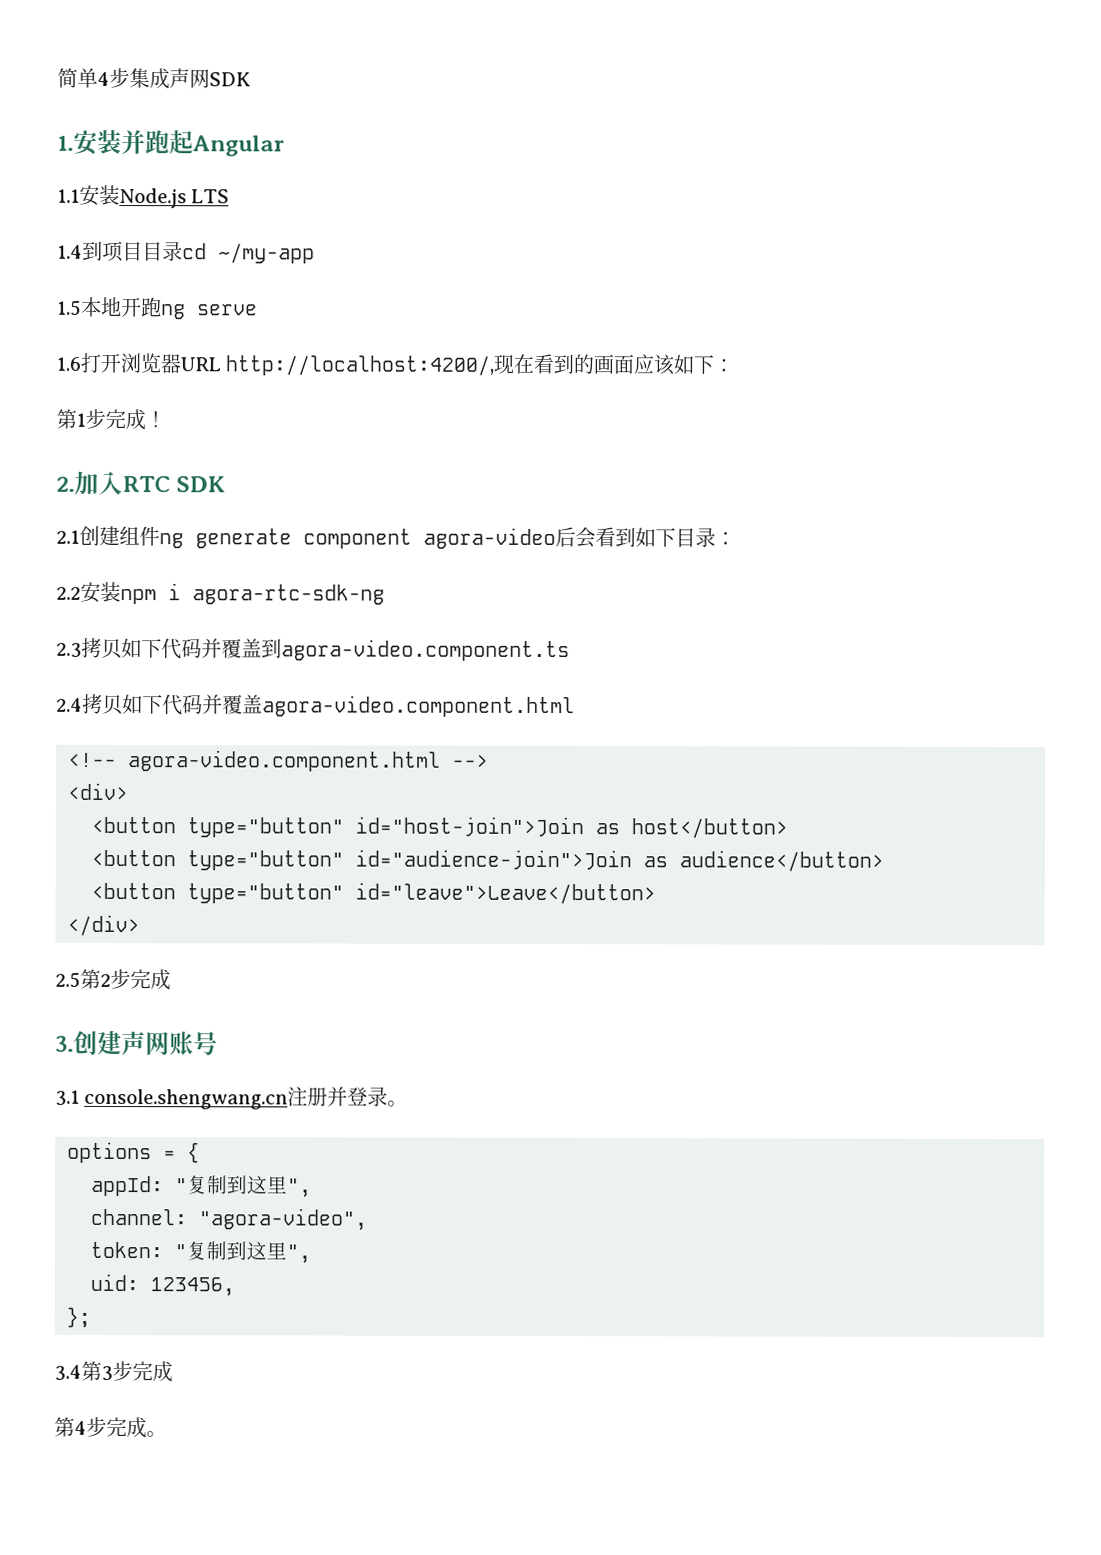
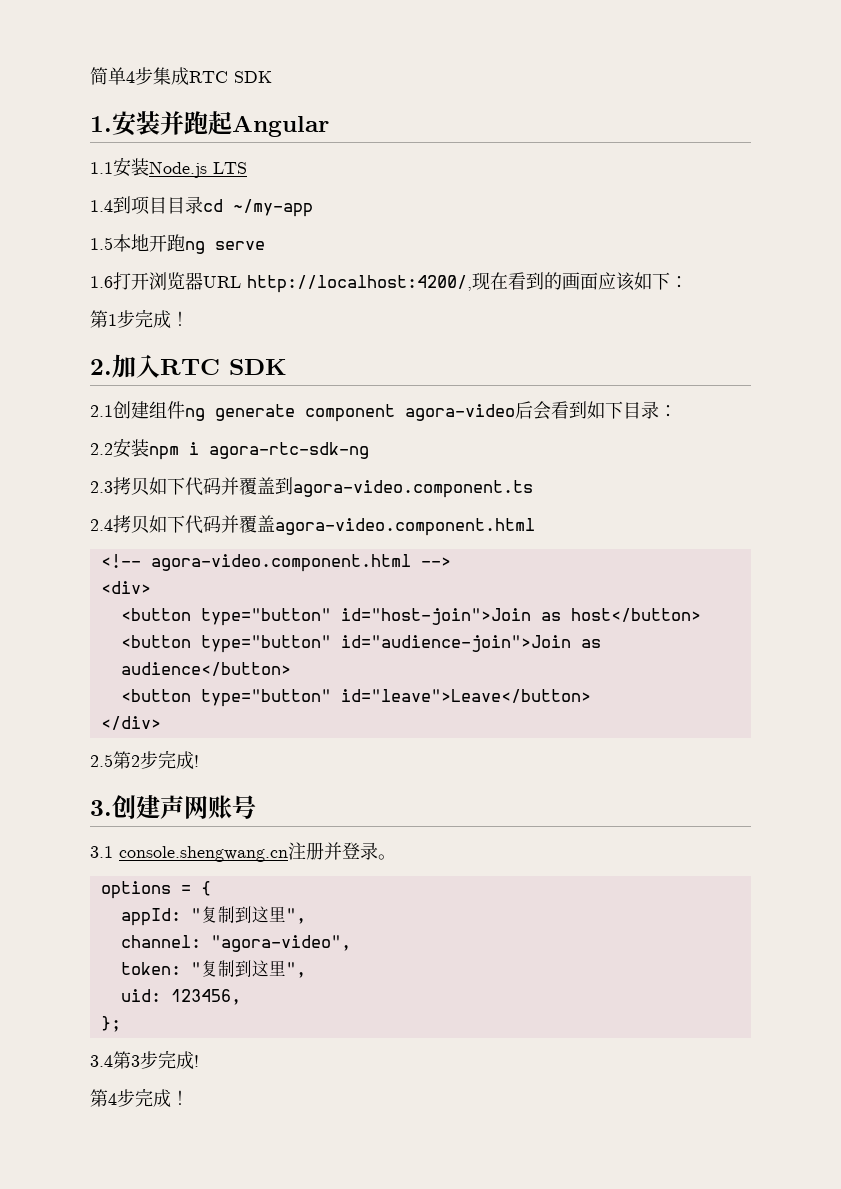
[169,68,210,89] 声网 -> [189,71,228,83] RTC
(171, 980) none -> [194,755,199,767] !
(173, 1372) none -> [194,1055,199,1067] !
[146,1431,167,1438] 。 -> [171,1090,189,1105] ！

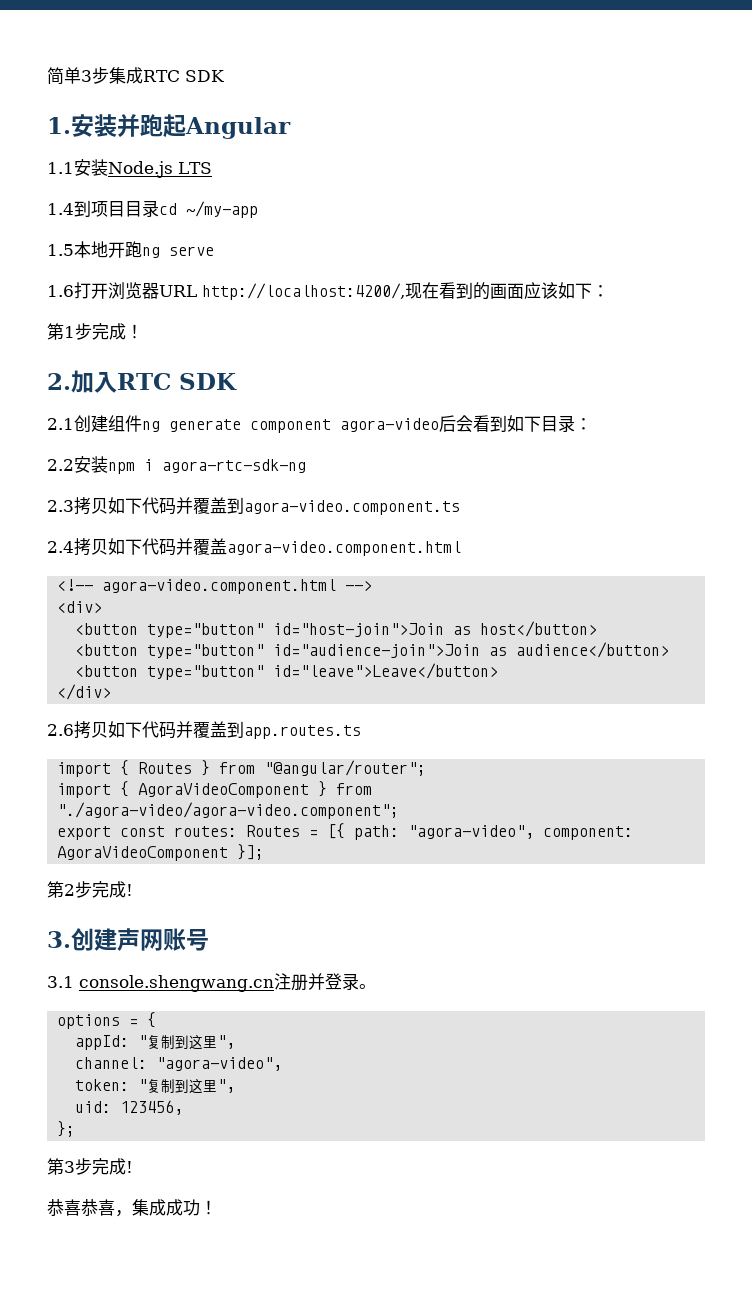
[126,71,135,83] 4 -> [81,70,92,82] 3
[90,754,113,767] 2.5 -> [47,721,361,739] [57,760,427,777] [57,781,373,798] [57,802,400,819] [57,823,634,840] [57,844,265,861] 2.6拷贝如下代码并覆盖到app.routes.ts // import { Routes } from "@angular/router"; // import { AgoraVideoComponent } from "./agora-video/agora-video.component"; // export const routes: Routes = [{ path: "agora-video", component: AgoraVideoComponent }]; //
[90,1055,113,1067] 3.4 -> (76, 1129) none
[90,1088,171,1107] 第4步完成 -> [47,1199,200,1217] 恭喜恭喜，集成成功

